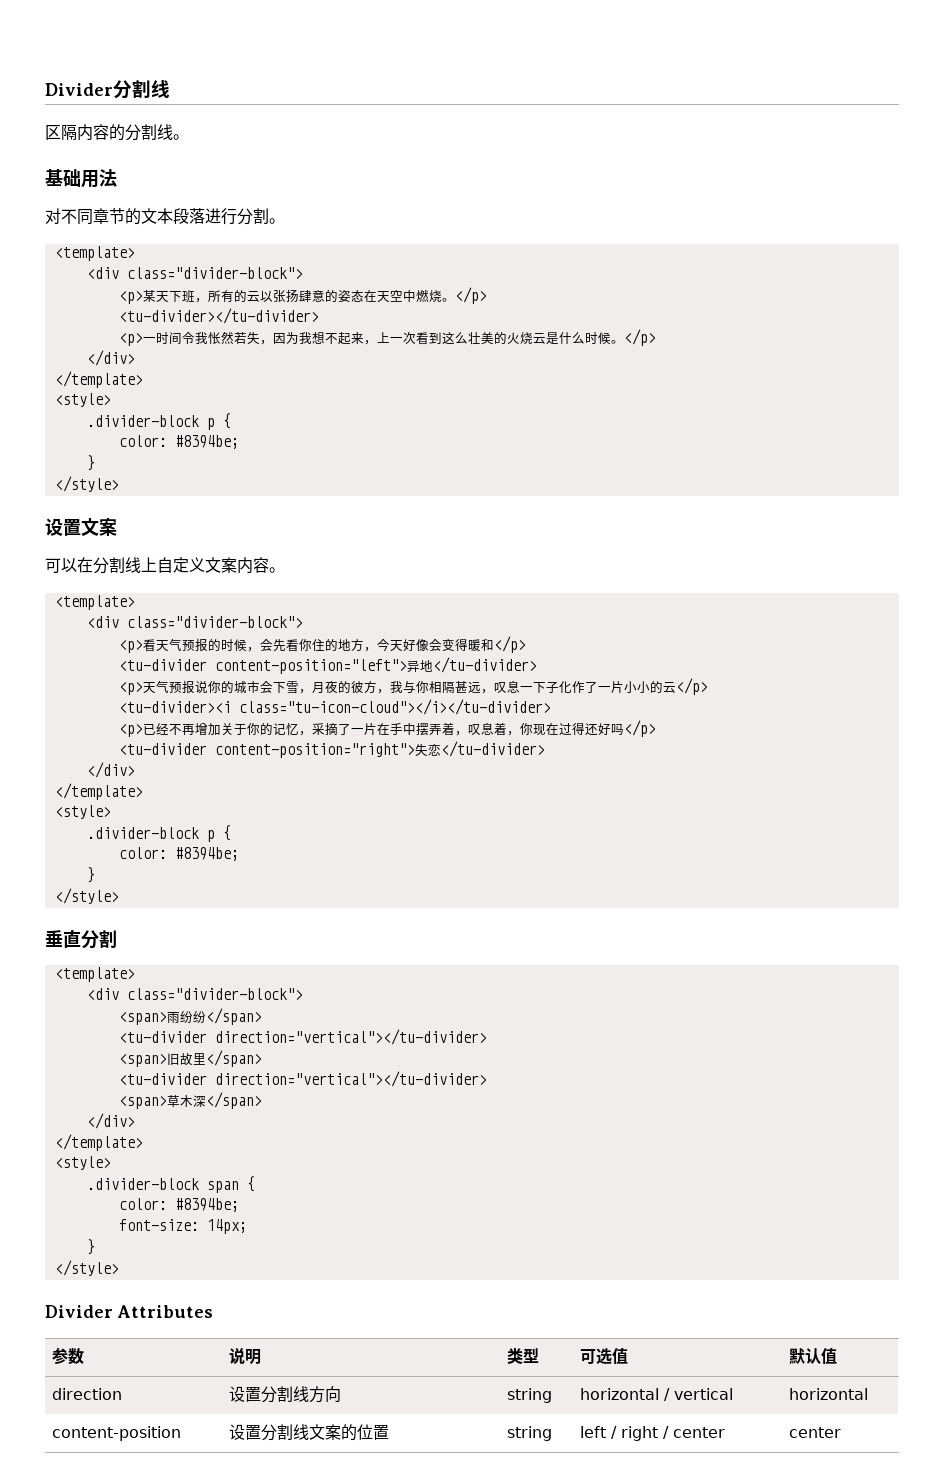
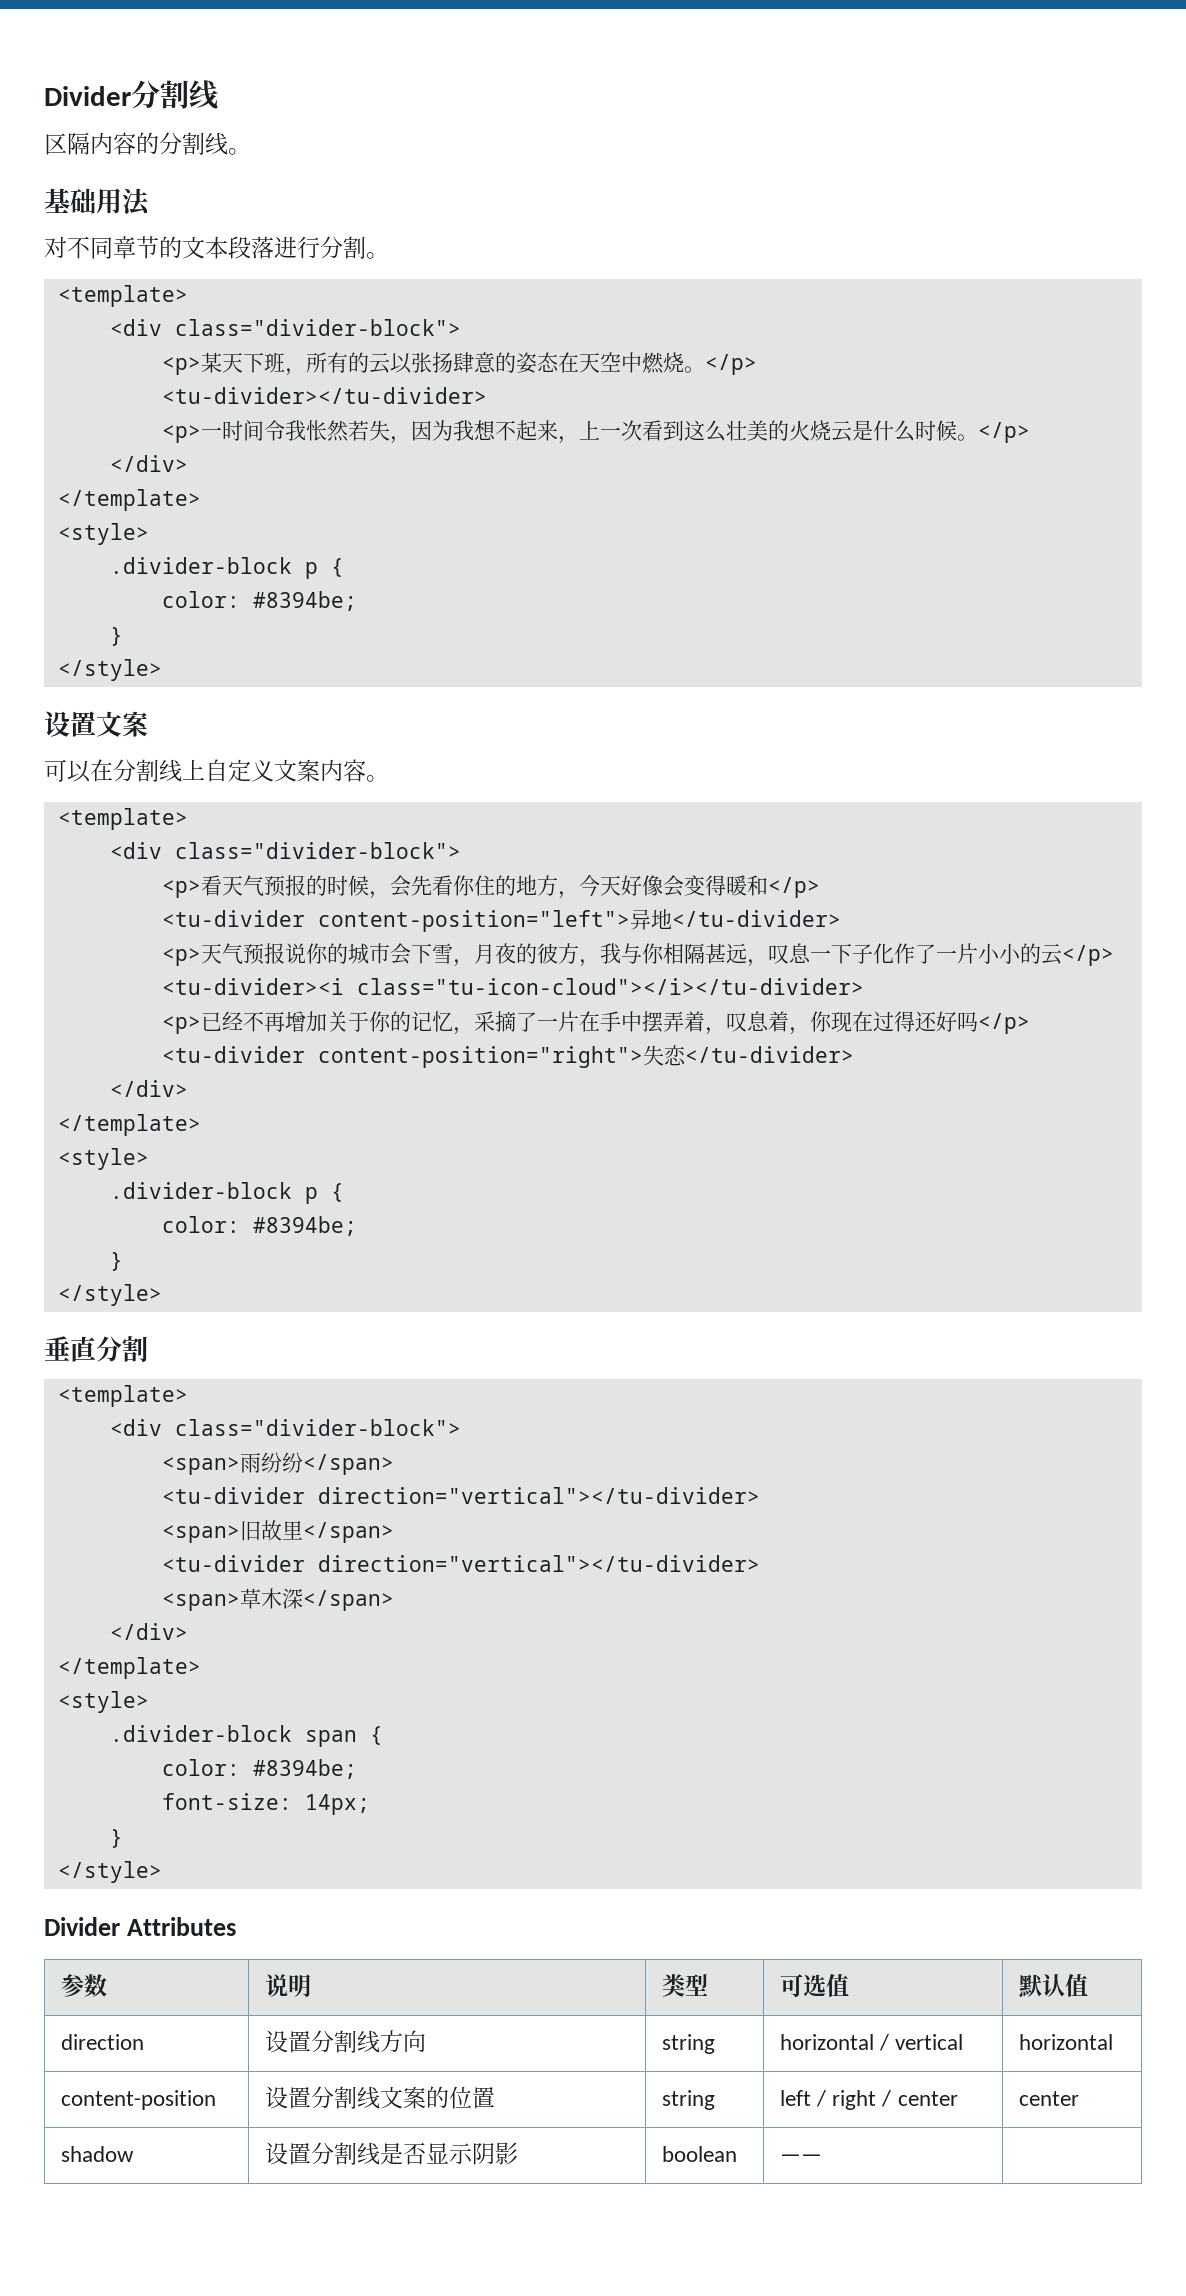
(841, 1432) none -> [60,2146,134,2162] [264,2142,518,2165] [661,2146,737,2162] [779,2154,822,2162] // shadow | 设置分割线是否显示阴影 | boolean | —— |

